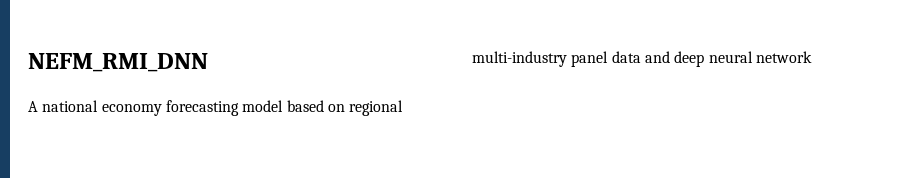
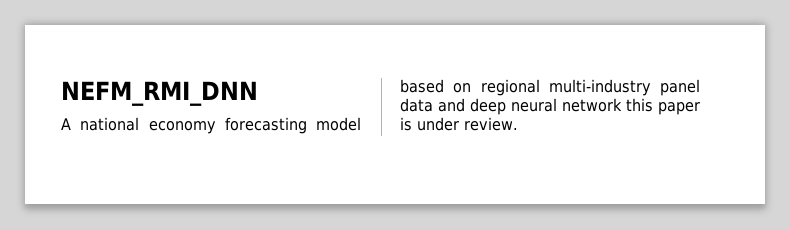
(812, 57) none -> [626,98,700,115] [400,117,518,131] this paper is under review.

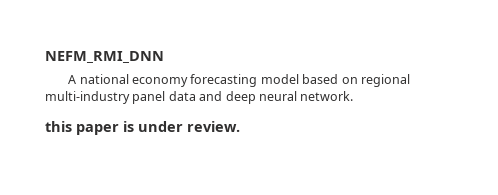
[562,98,622,112] network -> [300,91,354,101] network. //

